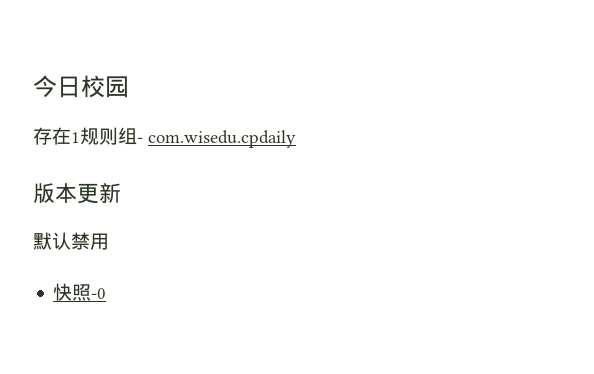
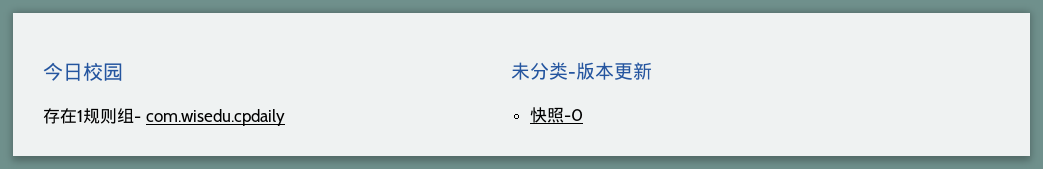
(296, 139) none -> [511,62,576,80] 未分类-
[33,232,109,250] // 默认禁用 -> (652, 71) none

